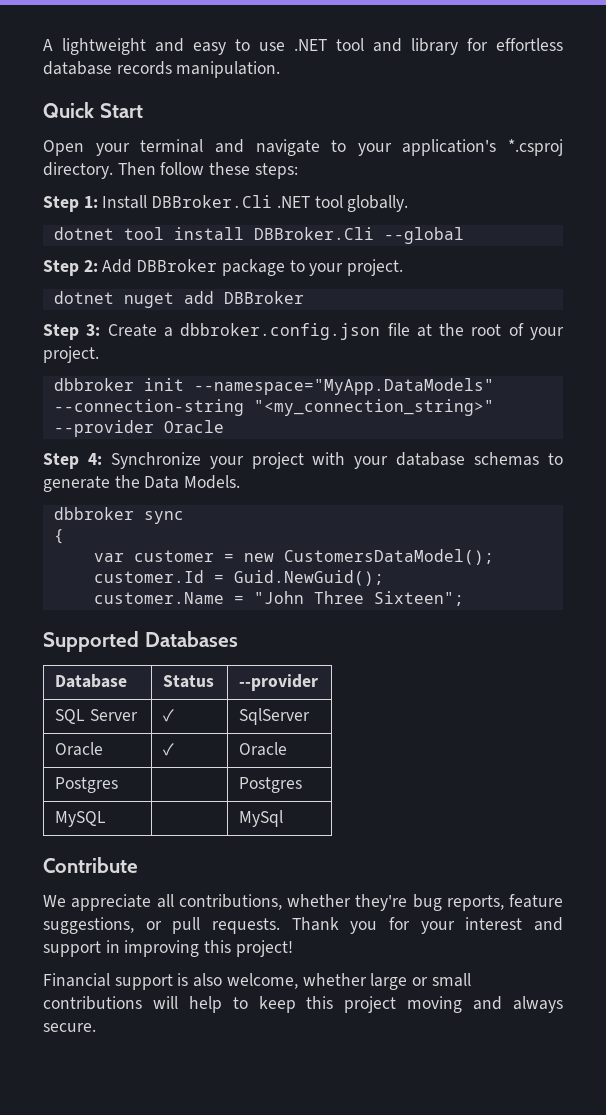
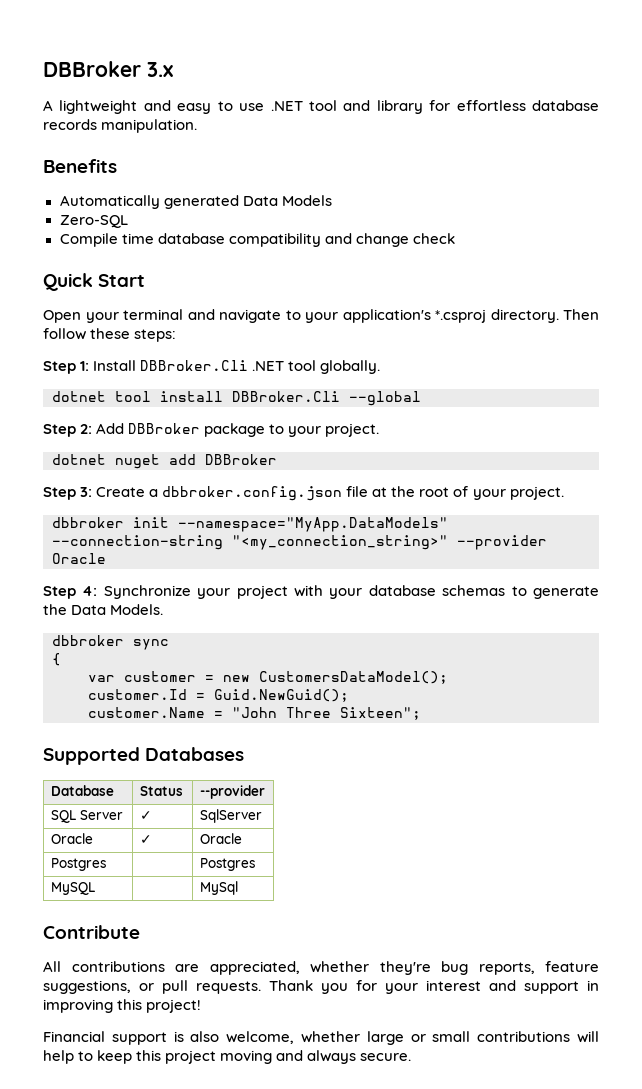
(43, 45) none -> [43,61,173,77] DBBroker 3.x //
(281, 69) none -> [43,159,117,173] [59,195,332,209] [59,215,128,228] [59,233,455,247] // Benefits // Automatically generated Data Models // Zero-SQL // Compile time database compatibility and change check
[43,894,282,911] We appreciate all contributions, -> [43,961,300,975] All contributions are appreciated,

